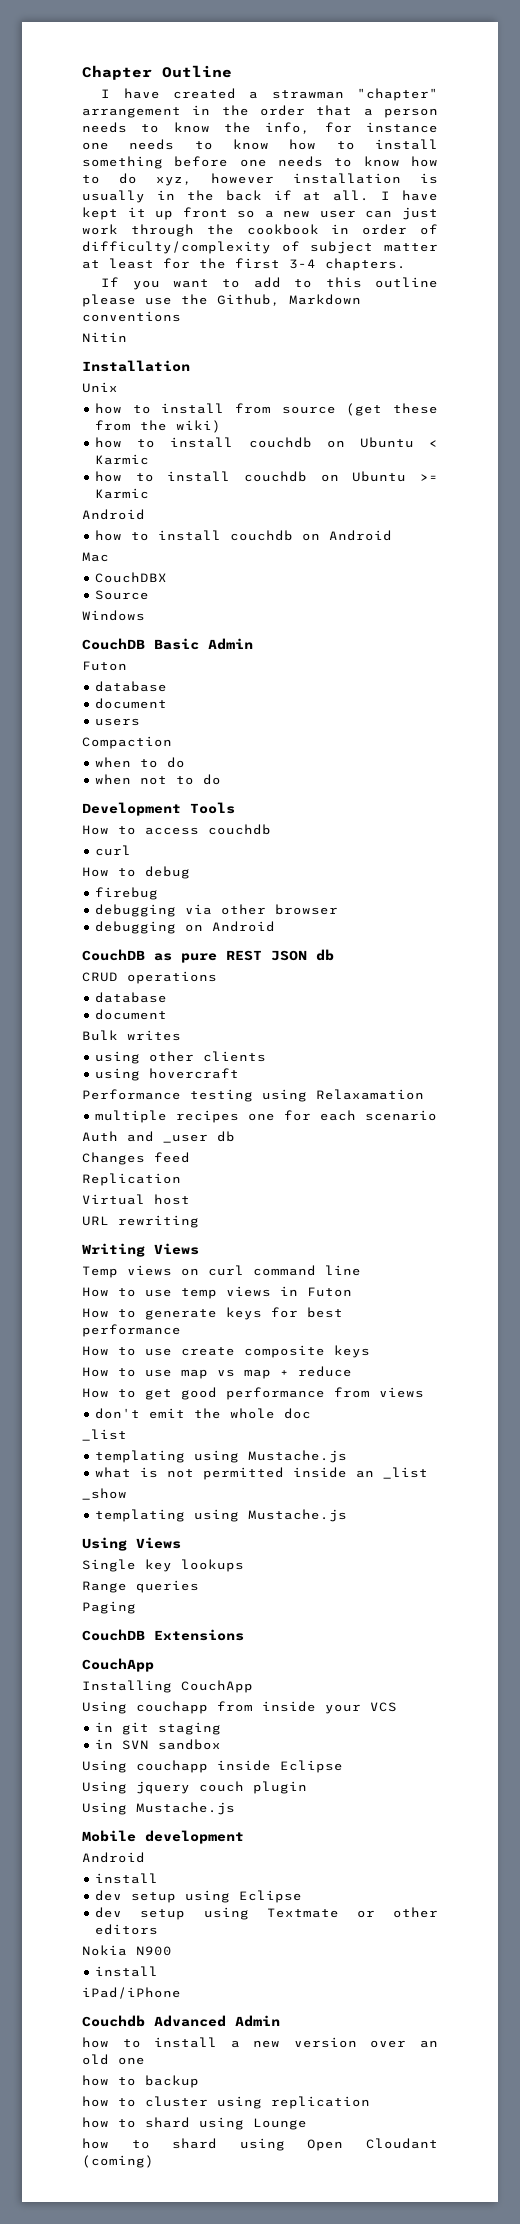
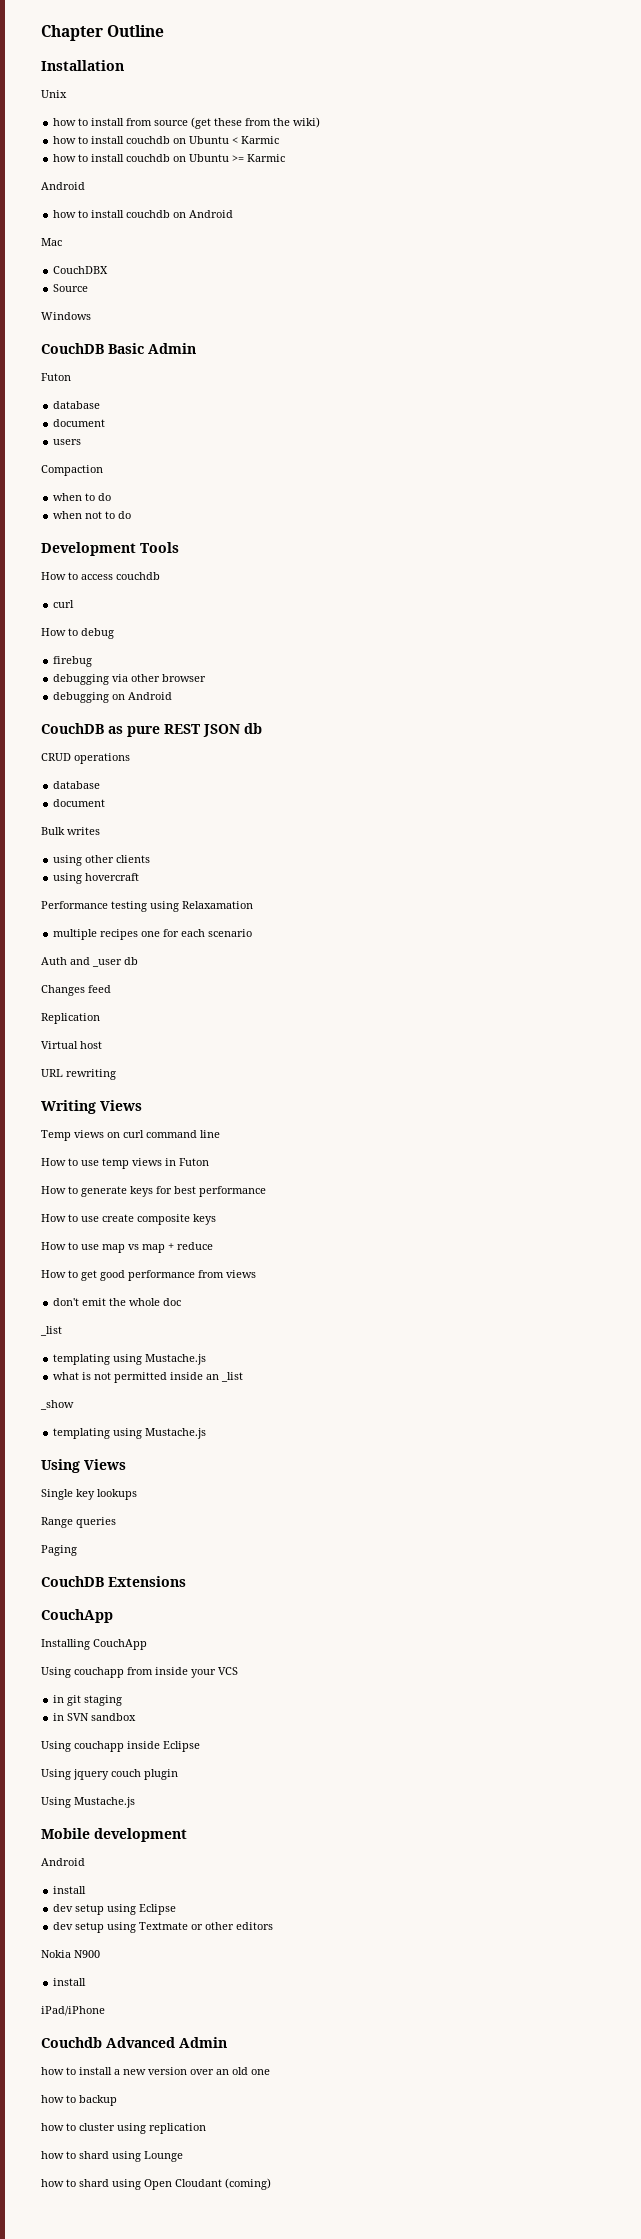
[101,88,438,101] [82,105,438,118] [82,122,438,134] [82,139,439,150] [82,156,438,169] [82,173,438,186] [82,190,438,203] [82,207,438,220] [82,224,438,237] [82,241,438,254] [82,258,406,271] [101,277,438,290] [82,294,361,307] [82,311,181,322] [82,332,127,342] // I have created a strawman "chapter" arrangement in the order that a person needs to know the info, for instance one needs to know how to install something before one needs to know how to do xyz, however installation is usually in the back if at all. I have kept it up front so a new user can just work through the cookbook in order of difficulty/complexity of subject matter at least for the first 3-4 chapters. // If you want to add to this outline please use the Github, Markdown conventions // Nitin -> (165, 31) none

